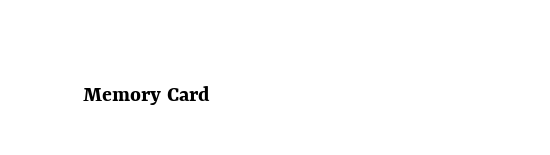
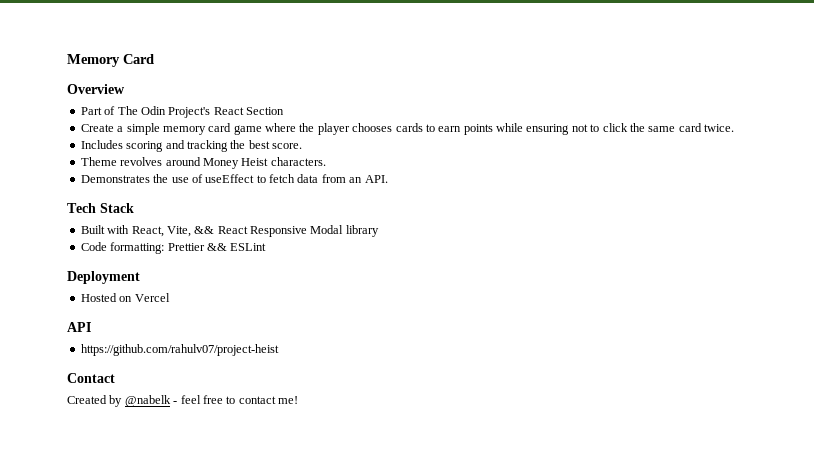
(211, 93) none -> [67,84,125,94] [80,106,284,118] [80,123,734,135] [80,140,302,152] [80,157,326,169] [80,174,388,183] [67,203,134,213] [80,225,379,237] [80,242,267,254] [67,271,140,284] [80,293,170,302] [67,322,91,332] [80,344,279,356] [67,373,115,383] [67,395,298,407] // Overview // Part of The Odin Project's React Section // Create a simple memory card game where the player chooses cards to earn points while ensuring not to click the same card twice. // Includes scoring and tracking the best score. // Theme revolves around Money Heist characters. // Demonstrates the use of useEffect to fetch data from an API. // Tech Stack // Built with React, Vite, && React Responsive Modal library // Code formatting: Prettier && ESLint // Deployment // Hosted on Vercel // API // https://github.com/rahulv07/project-heist // Contact // Created by @nabelk - feel free to contact me!

